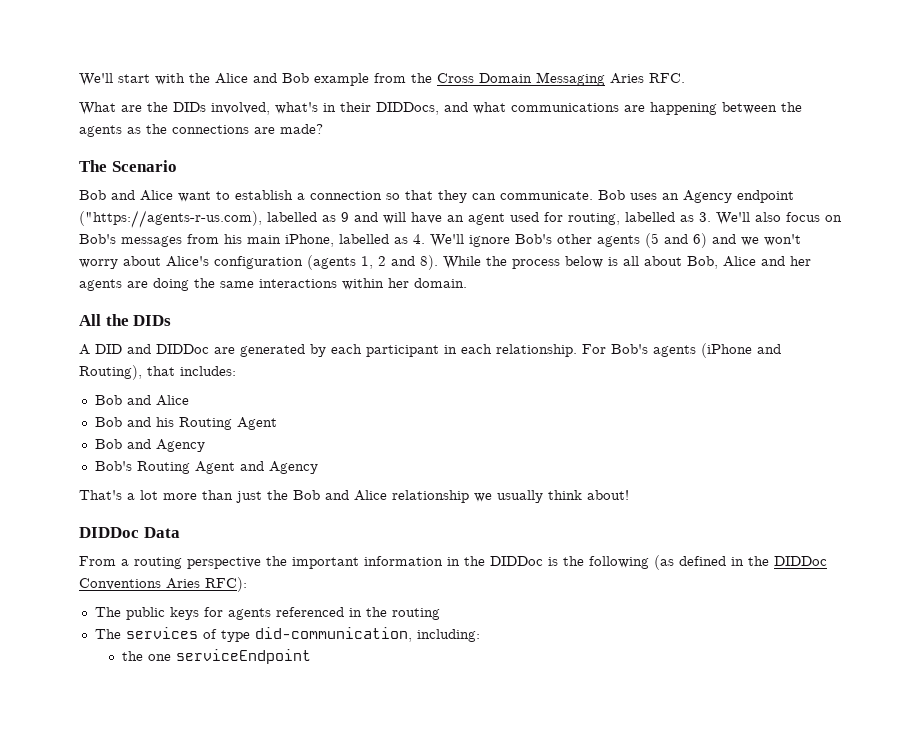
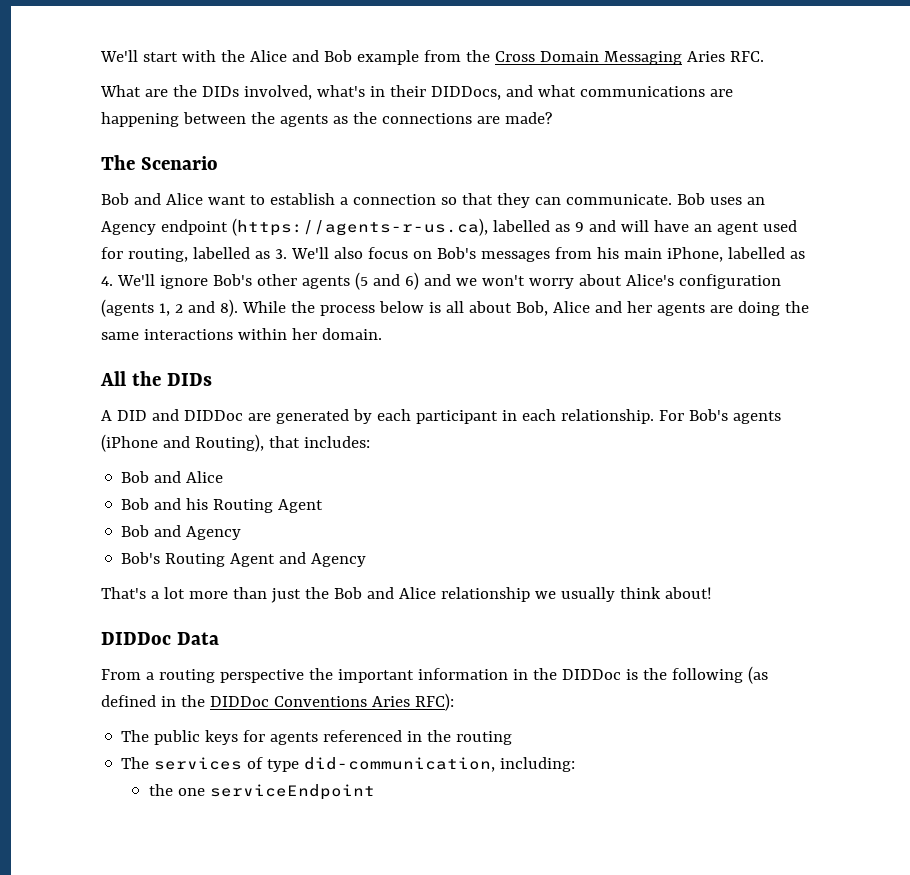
[79,210,262,228] ("https://agents-r-us.com), -> [231,218,488,236] (https://agents-r-us.ca),

